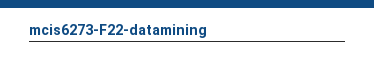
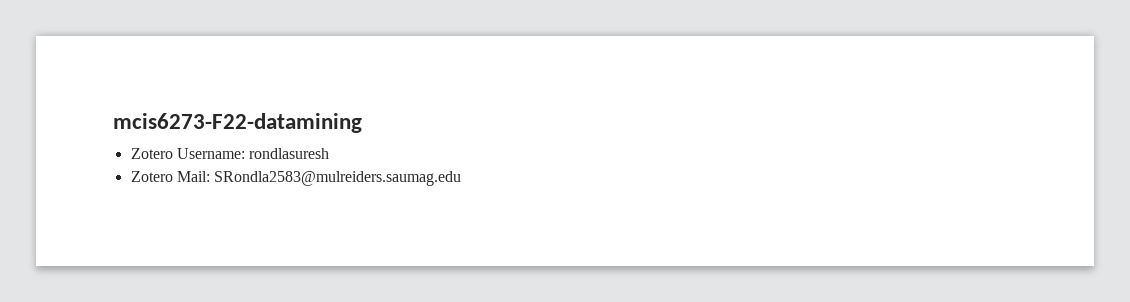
(207, 31) none -> [130,148,330,159] [130,171,462,186] // Zotero Username: rondlasuresh // Zotero Mail: SRondla2583@mulreiders.saumag.edu

